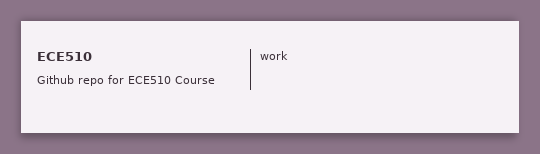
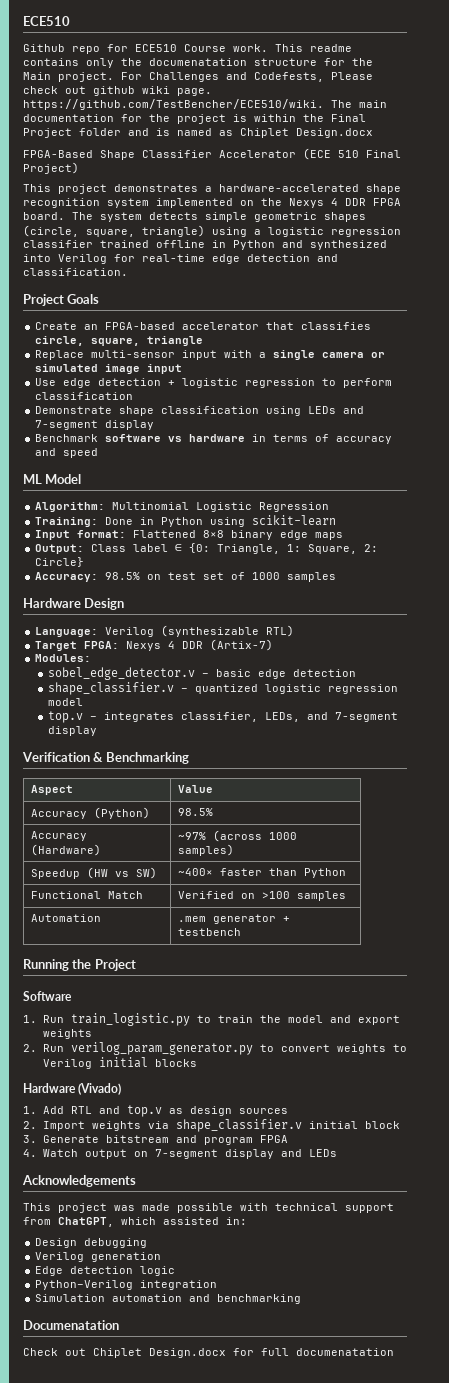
[260,51,288,60] work -> [233,44,352,52] [23,58,373,68] [23,72,373,82] [23,86,212,96] [23,99,387,110] [23,114,366,124] [23,128,373,138] [23,148,401,160] [23,162,79,174] [23,184,401,194] [23,198,401,208] [23,212,366,222] [23,225,401,237] [23,240,387,250] [23,254,338,264] [23,268,128,276] [23,294,100,306] [35,322,372,330] [35,336,204,346] [35,350,386,360] [35,364,183,374] [35,378,393,388] [35,392,134,400] [35,406,365,416] [35,420,155,430] [35,434,393,444] [35,448,99,458] [23,474,82,484] [35,502,330,512] [35,515,337,527] [35,530,344,540] [35,543,379,554] [35,557,85,567] [35,572,337,582] [23,598,125,610] [35,625,295,637] [35,639,274,651] [35,654,92,662] [48,667,357,680] [48,682,399,695] [48,698,84,706] [48,711,399,723] [48,726,98,736] [22,752,189,764] [31,785,74,795] [178,785,214,793] [31,807,151,819] [178,808,214,816] [31,831,88,841] [31,844,102,856] [178,830,298,842] [178,844,235,856] [31,867,158,879] [178,868,347,878] [31,891,144,899] [178,891,347,901] [31,914,102,922] [178,914,291,924] [178,928,242,936] [23,959,136,971] [23,991,72,1001] [23,1013,400,1026] [42,1029,92,1039] [23,1042,407,1055] [42,1057,197,1069] [23,1083,122,1095] [23,1105,288,1117] [23,1119,400,1132] [23,1135,288,1145] [23,1149,337,1159] [22,1175,136,1187] [23,1203,394,1213] [23,1217,247,1227] [35,1238,148,1248] [35,1252,162,1262] [35,1266,176,1276] [35,1280,218,1290] [35,1294,302,1304] [23,1320,119,1330] [23,1348,394,1358] work. This readme contains only the documenatation structure for the Main project. For Challenges and Codefests, Please check out github wiki page. https://github.com/TestBencher/ECE510/wiki. The main documentation for the project is within the Final Project folder and is named as Chiplet Design.docx // FPGA-Based Shape Classifier Accelerator (ECE 510 Final Project) // This project demonstrates a hardware-accelerated shape recognition system implemented on the Nexys 4 DDR FPGA board. The system detects simple geometric shapes (circle, square, triangle) using a logistic regression classifier trained offline in Python and synthesized into Verilog for real-time edge detection and classification. // Project Goals // Create an FPGA-based accelerator that classifies circle, square, triangle // Replace multi-sensor input with a single camera or simulated image input // Use edge detection + logistic regression to perform classification // Demonstrate shape classification using LEDs and 7-segment display // Benchmark software vs hardware in terms of accuracy and speed // ML Model // Algorithm: Multinomial Logistic Regression // Training: Done in Python using scikit-learn // Input format: Flattened 8×8 binary edge maps // Output: Class label ∈ {0: Triangle, 1: Square, 2: Circle} // Accuracy: 98.5% on test set of 1000 samples // Hardware Design // Language: Verilog (synthesizable RTL) // Target FPGA: Nexys 4 DDR (Artix-7) // Modules: // sobel_edge_detector.v – basic edge detection // shape_classifier.v – quantized logistic regression model // top.v – integrates classifier, LEDs, and 7-segment display // Verification & Benchmarking // Aspect | Value // Accuracy (Python) | 98.5% // Accuracy (Hardware) | ~97% (across 1000 samples) // Speedup (HW vs SW) | ~400× faster than Python // Functional Match | Verified on >100 samples // Automation | .mem generator + testbench // Running the Project // Software // 1. Run train_logistic.py to train the model and export weights // 2. Run verilog_param_generator.py to convert weights to Verilog initial blocks // Hardware (Vivado) // 1. Add RTL and top.v as design sources // 2. Import weights via shape_classifier.v initial block // 3. Generate bitstream and program FPGA // 4. Watch output on 7-segment display and LEDs // Acknowledgements // This project was made possible with technical support from ChatGPT, which assisted in: // Design debugging // Verilog generation // Edge detection logic // Python–Verilog integration // Simulation automation and benchmarking // Documenatation // Check out Chiplet Design.docx for full documenatation

